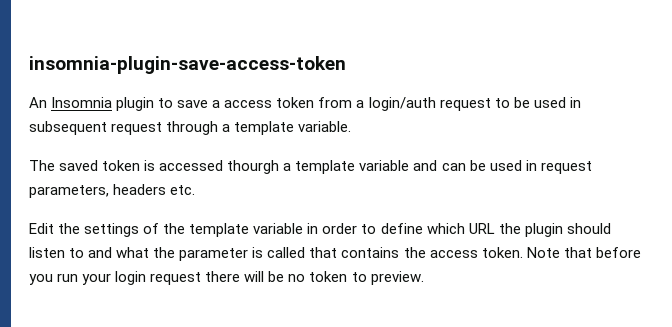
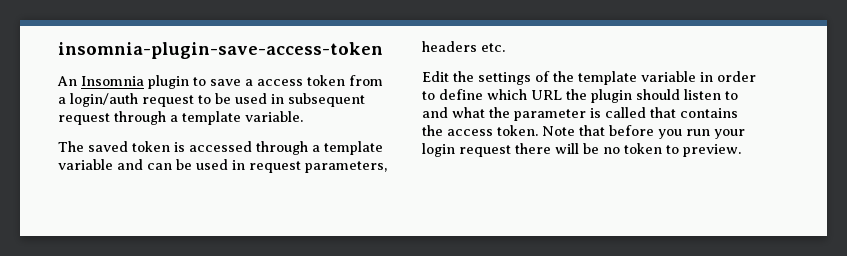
[227,160,280,174] thourgh -> [256,141,308,155] through

